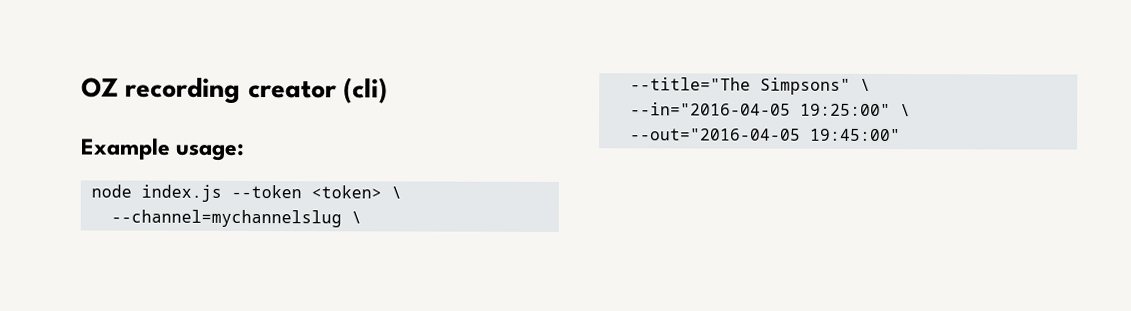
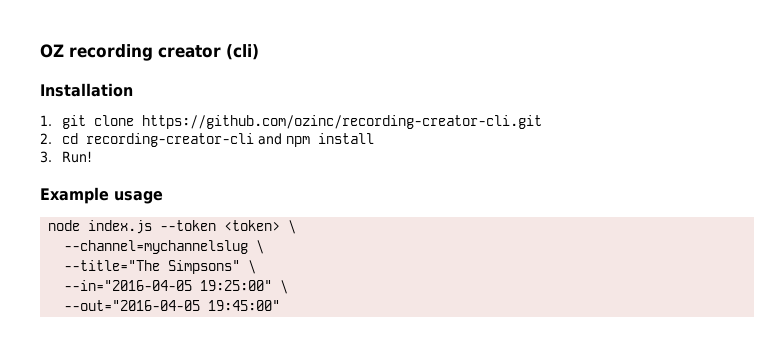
(389, 90) none -> [40,83,133,97] [40,115,542,129] [40,133,374,147] [40,151,92,163] // Installation // 1. git clone https://github.com/ozinc/recording-creator-cli.git // 2. cd recording-creator-cli and npm install // 3. Run!
[175,143,246,161] usage: -> [114,191,163,204] usage

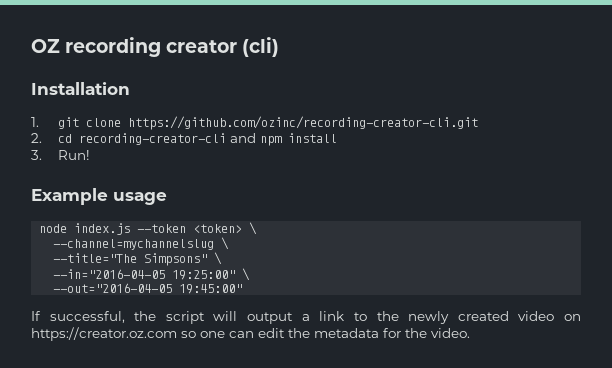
(281, 305) none -> [31,311,582,324] [31,327,470,341] // If successful, the script will output a link to the newly created video on https://creator.oz.com so one can edit the metadata for the video.

